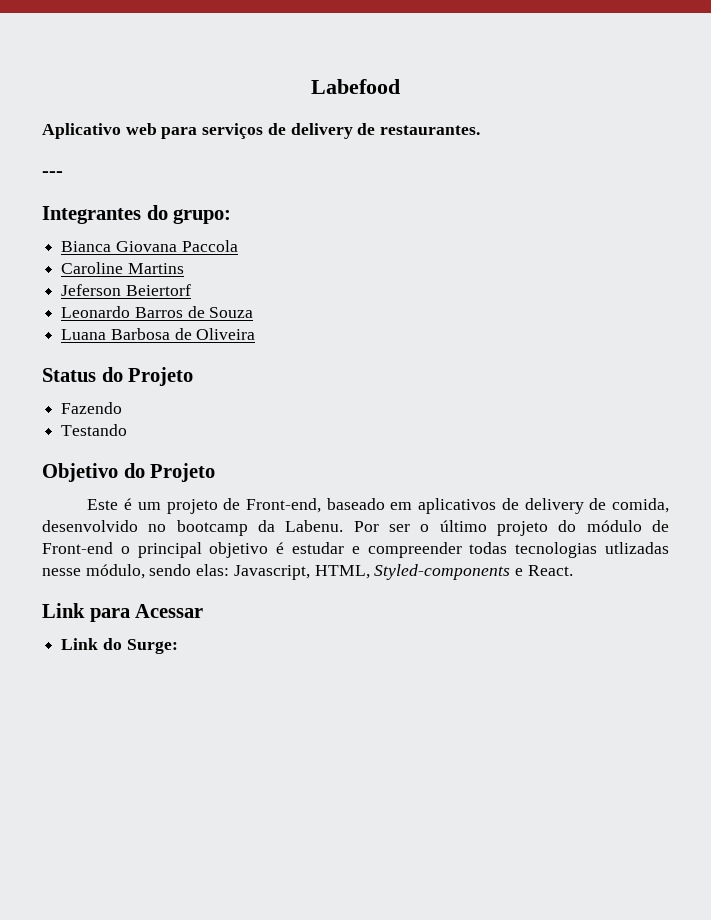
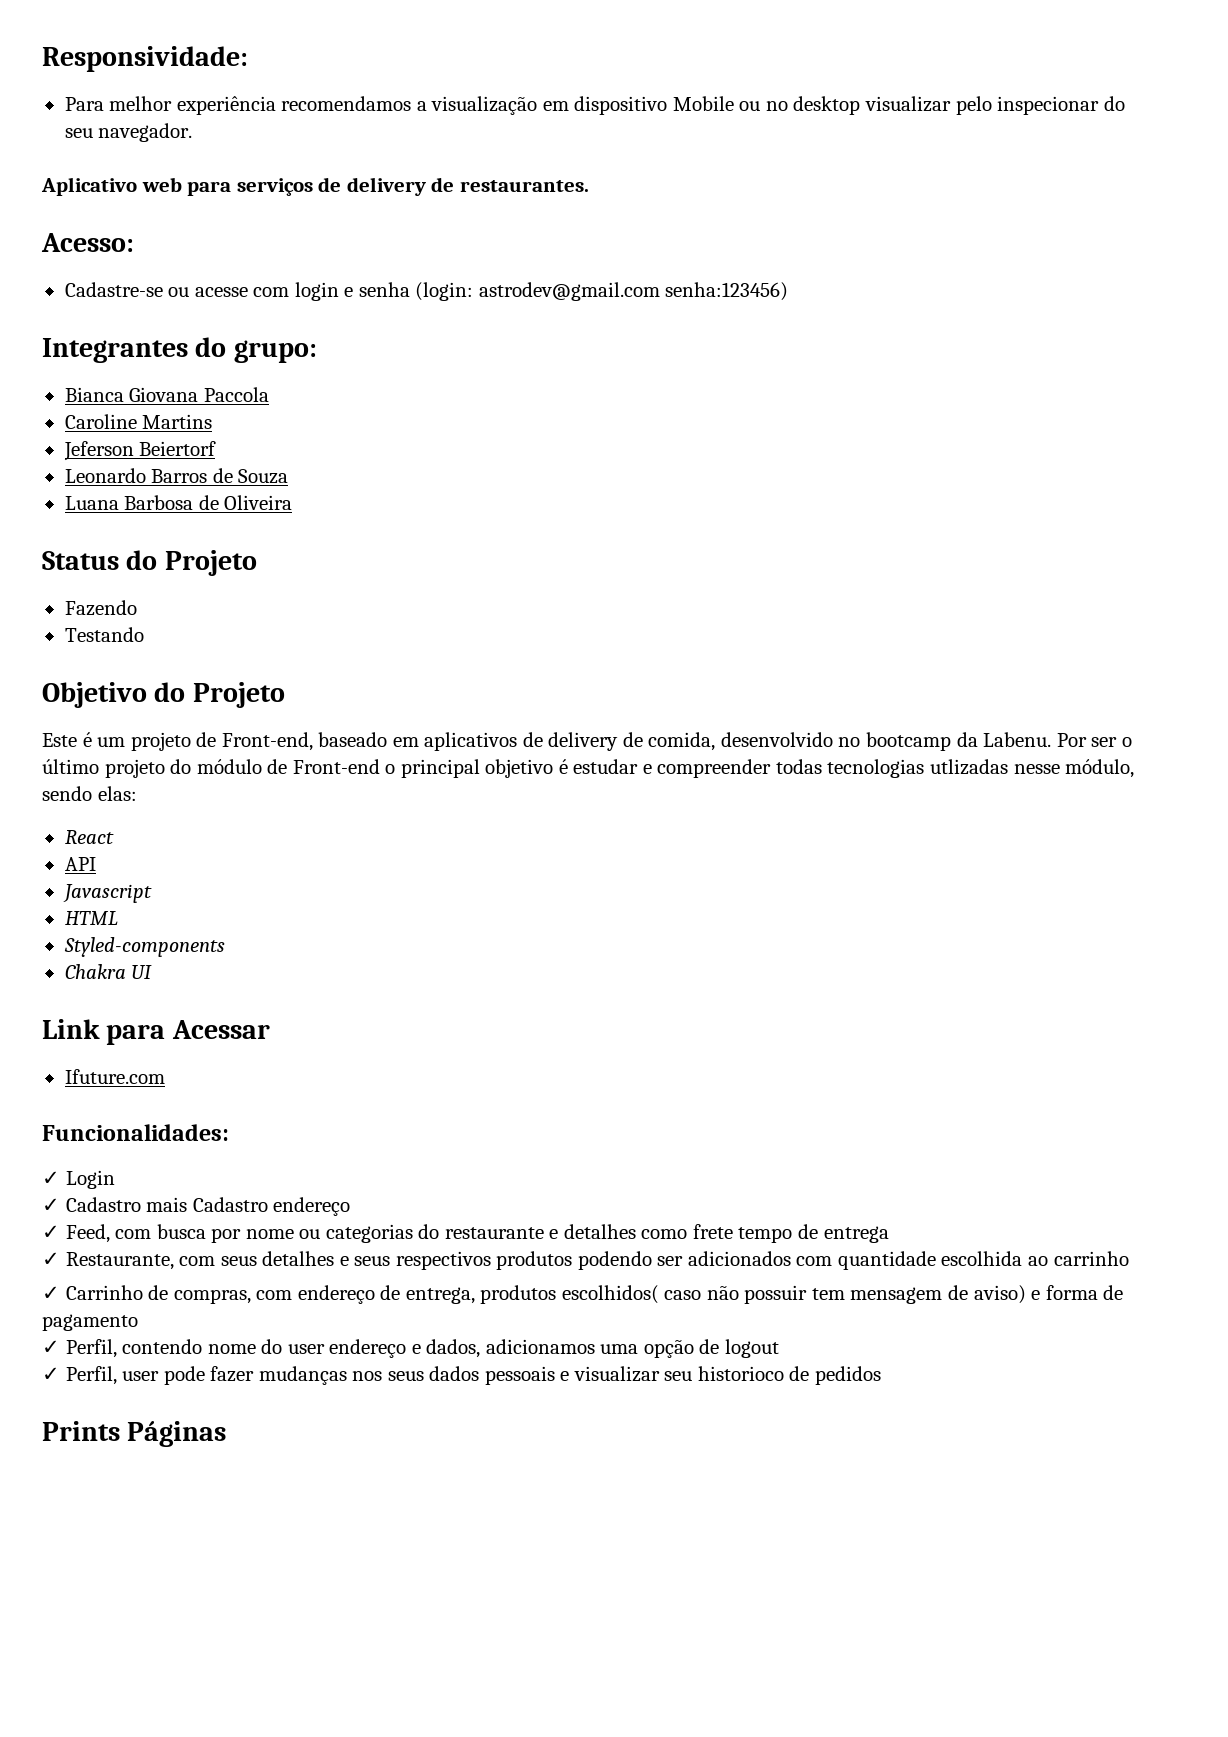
[311,79,400,94] Labefood -> [42,46,248,72] [64,96,1125,115] [64,123,193,142] Responsividade: // Para melhor experiência recomendamos a visualização em dispositivo Mobile ou no desktop visualizar pelo inspecionar do seu navegador.
[42,171,63,177] --- -> [41,233,134,252] [64,282,789,301] Acesso: // Cadastre-se ou acesse com login e senha (login: astrodev@gmail.com senha:123456)
[233,565,370,580] Javascript, HTML, -> [64,830,114,844] [64,857,96,871] [62,884,152,903] [64,911,118,925] // React // API // Javascript // HTML //
[515,565,573,576] e React. -> [64,964,153,979] // Chakra UI
[61,638,178,654] Link do Surge: -> [64,1069,165,1084] [42,1124,229,1141] [42,1170,115,1189] [42,1197,351,1216] [42,1224,889,1243] [42,1251,1129,1270] [42,1285,1124,1304] [42,1314,138,1331] [42,1339,779,1358] [42,1366,882,1385] [42,1421,227,1447] Ifuture.com // Funcionalidades: // ✓ Login // ✓ Cadastro mais Cadastro endereço // ✓ Feed, com busca por nome ou categorias do restaurante e detalhes como frete tempo de entrega // ✓ Restaurante, com seus detalhes e seus respectivos produtos podendo ser adicionados com quantidade escolhida ao carrinho // ✓ Carrinho de compras, com endereço de entrega, produtos escolhidos( caso não possuir tem mensagem de aviso) e forma de pagamento // ✓ Perfil, contendo nome do user endereço e dados, adicionamos uma opção de logout // ✓ Perfil, user pode fazer mudanças nos seus dados pessoais e visualizar seu historioco de pedidos // Prints Páginas

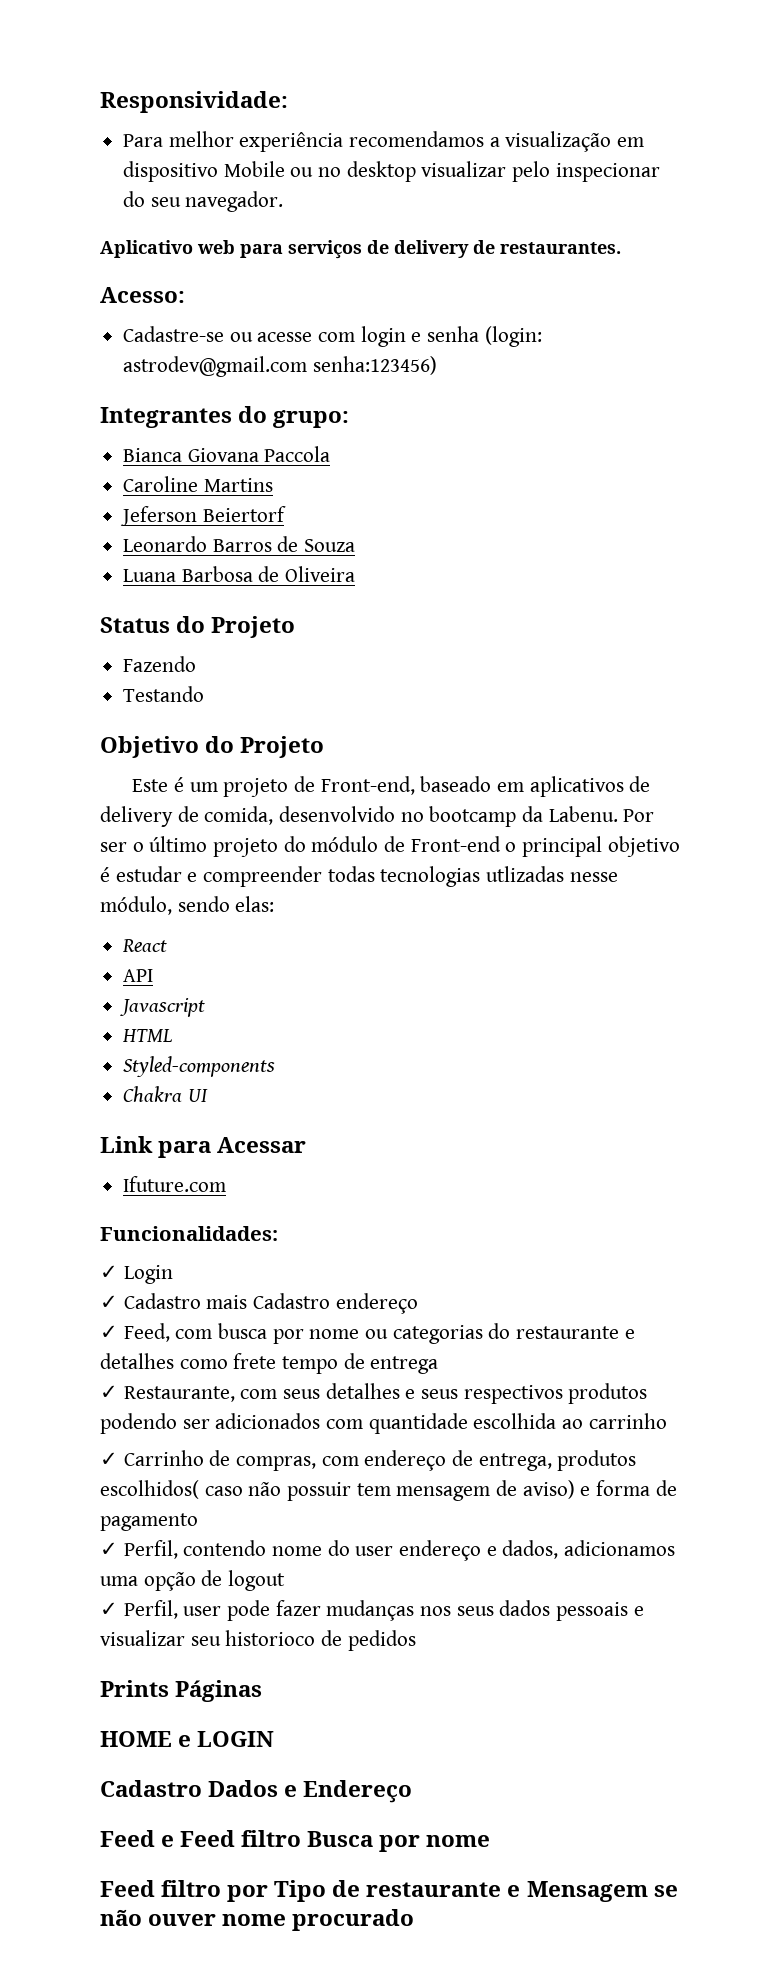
(227, 1434) none -> [100,1731,275,1747] [100,1780,413,1803] [100,1830,491,1852] [100,1880,678,1902] [100,1909,415,1931] // HOME e LOGIN // Cadastro Dados e Endereço // Feed e Feed filtro Busca por nome // Feed filtro por Tipo de restaurante e Mensagem se não ouver nome procurado

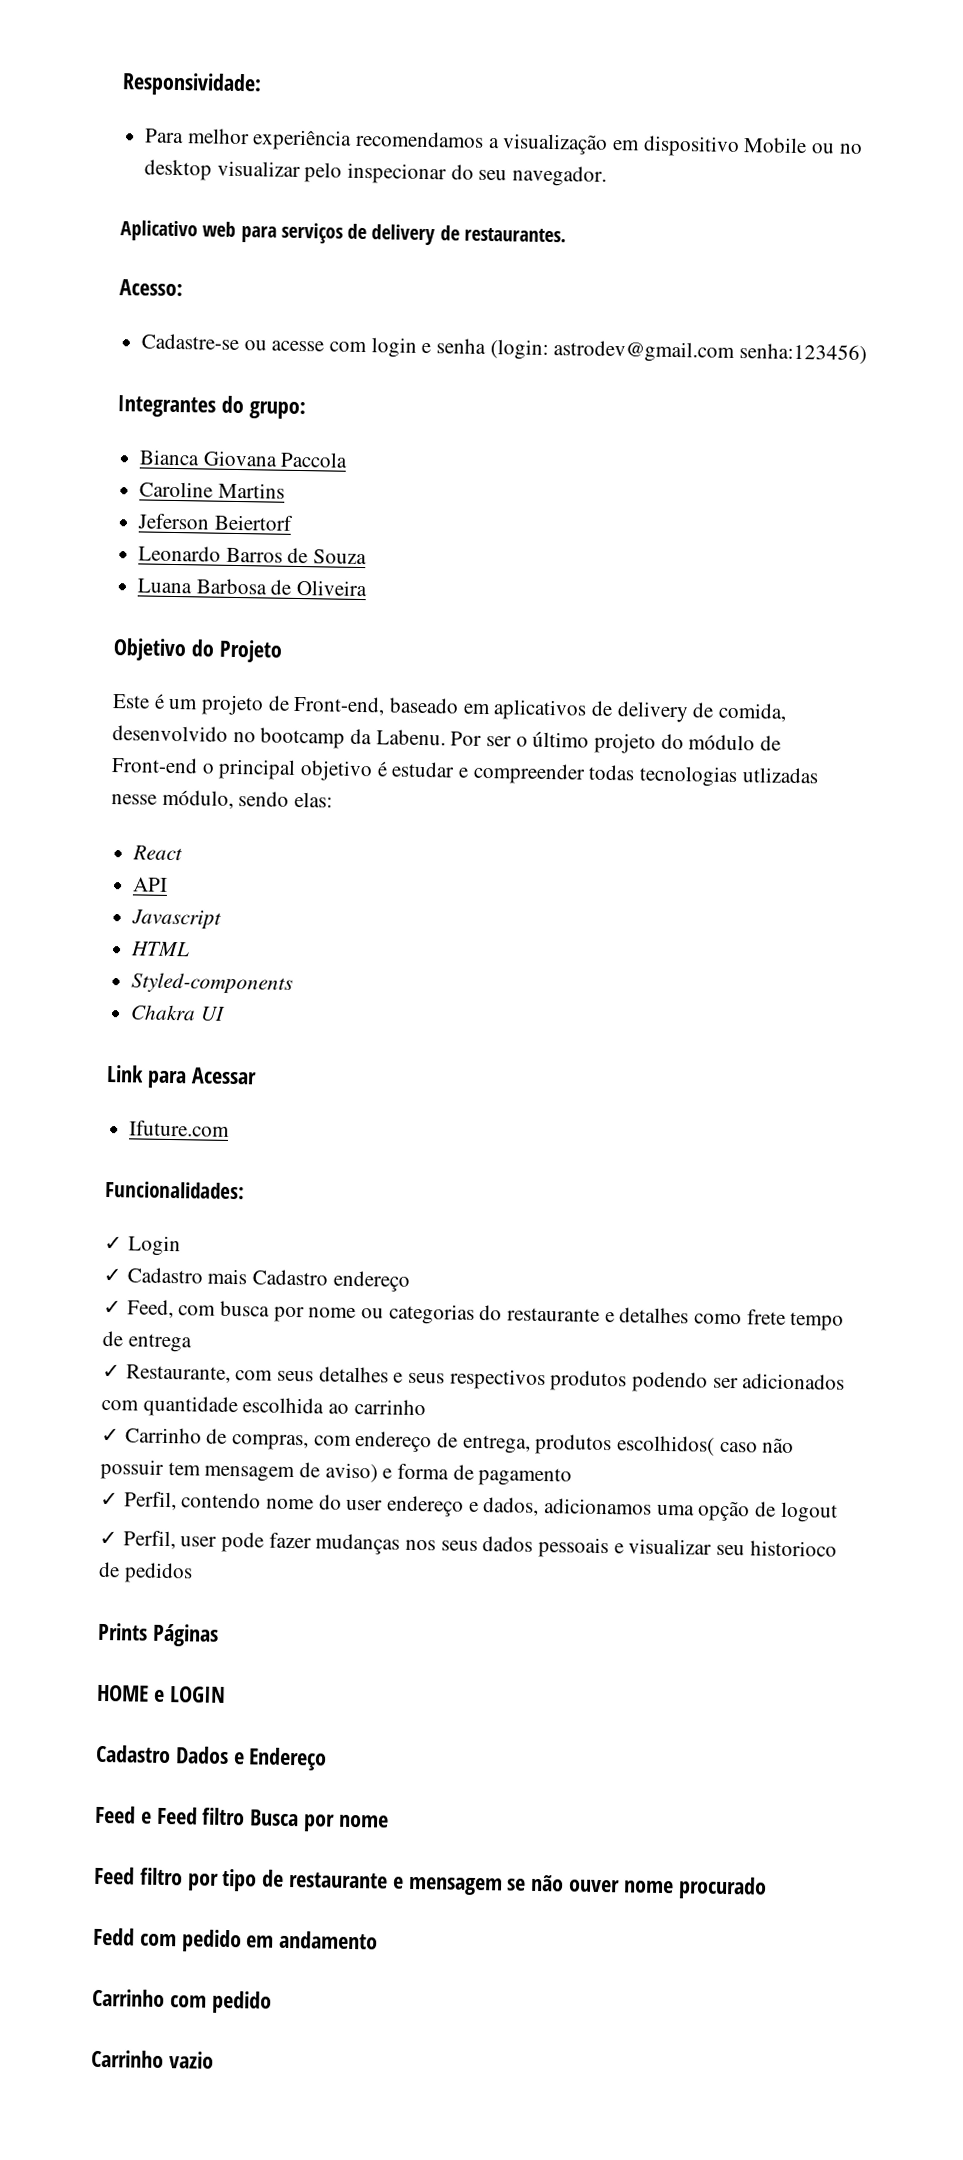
[100,616,296,638] [123,656,197,672] [123,686,205,702] // Status do Projeto // Fazendo // Testando -> (368, 588) none
[274,1880,327,1902] Tipo -> [221,1868,258,1892] tipo
[526,1881,648,1902] Mensagem -> [407,1876,503,1896] mensagem
(415, 1920) none -> [93,1927,379,1953] [92,1988,272,2014] [91,2049,214,2069] // Fedd com pedido em andamento // Carrinho com pedido // Carrinho vazio

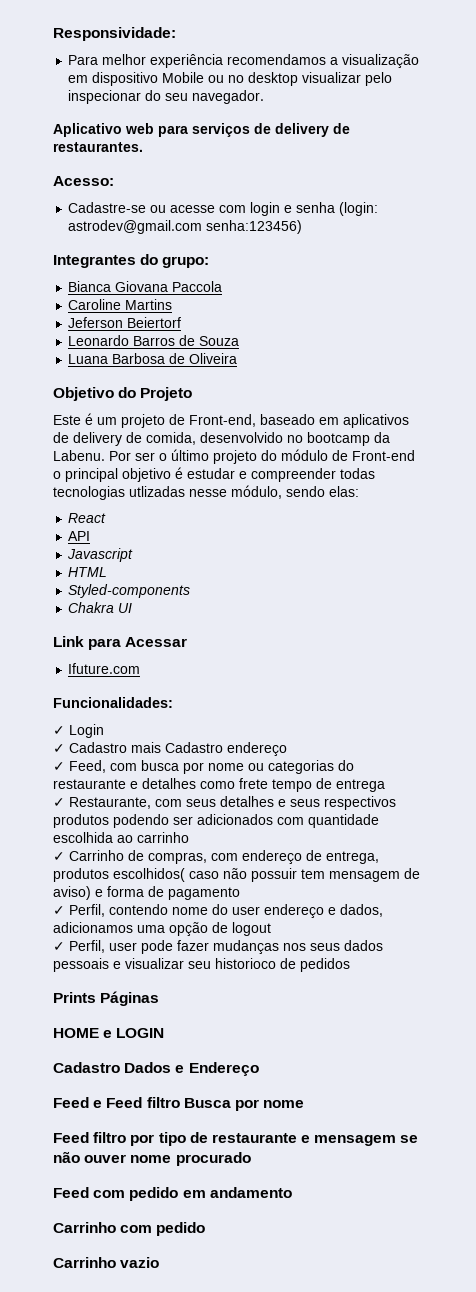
[93,1927,135,1946] Fedd -> [53,1187,89,1198] Feed

